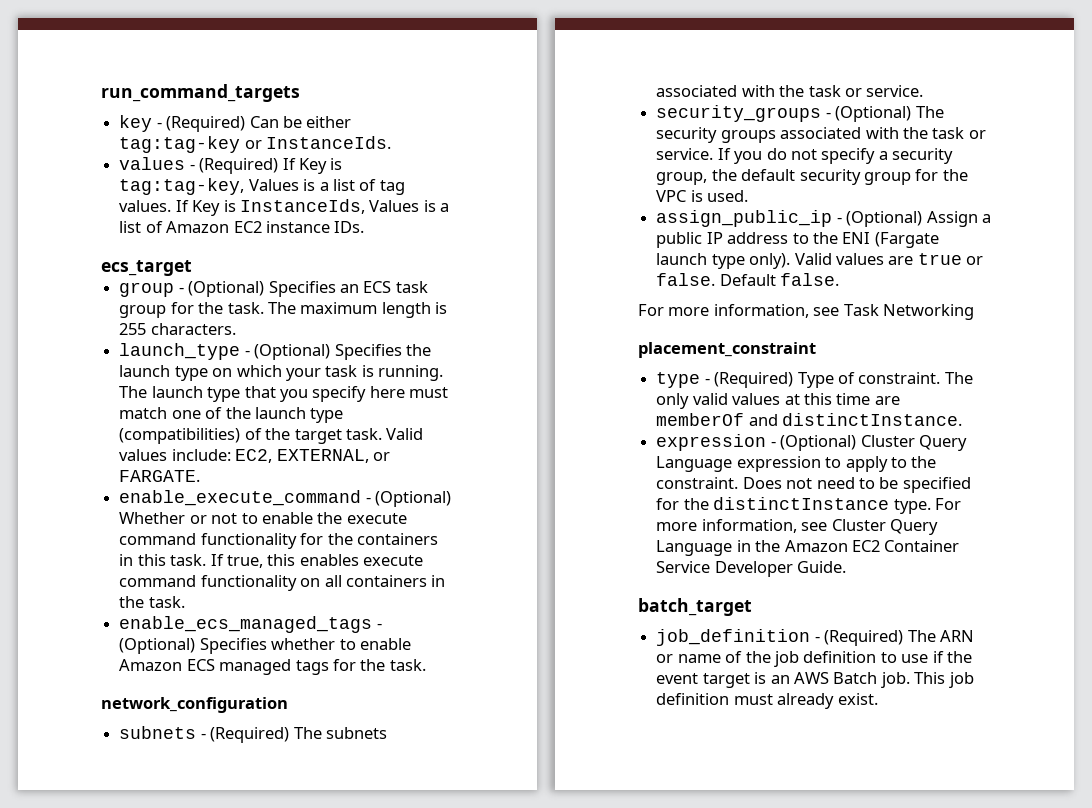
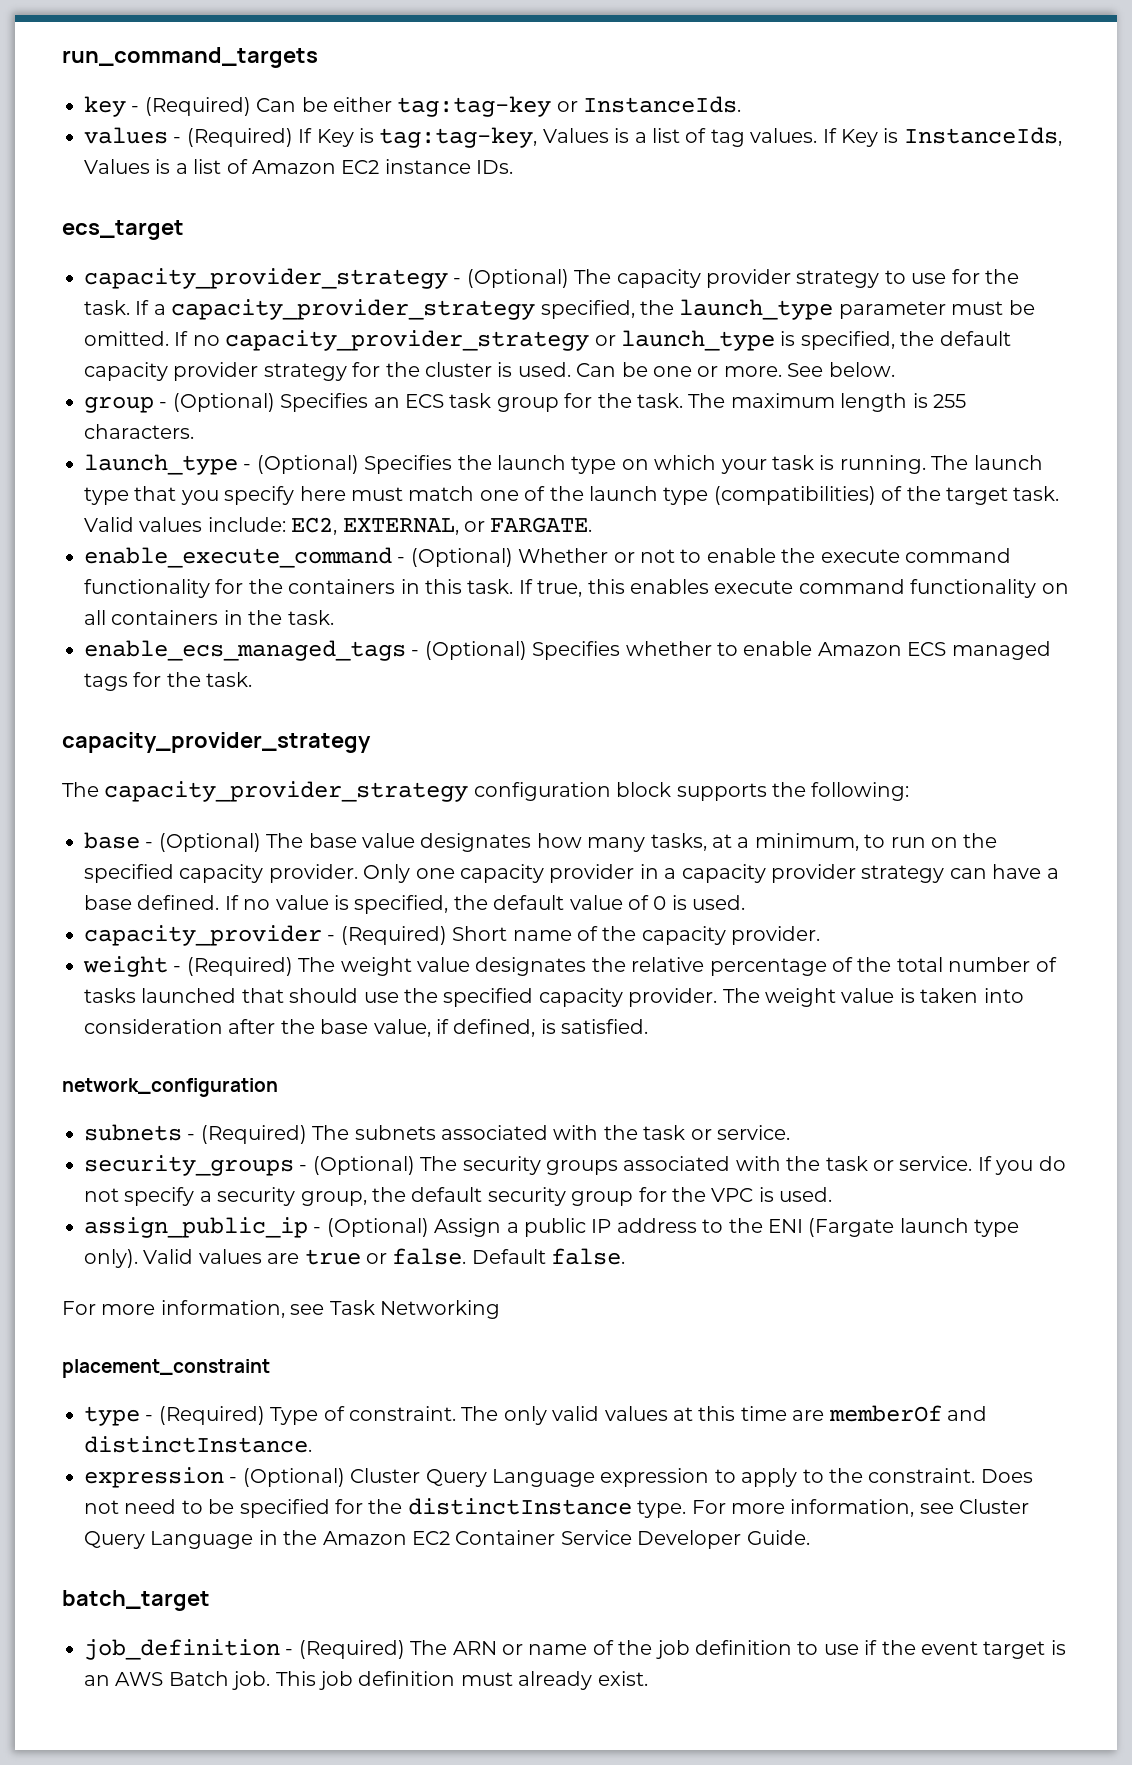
(192, 268) none -> [84,268,1019,289] [84,299,1035,320] [84,330,1011,351] [84,362,895,381] // capacity_provider_strategy - (Optional) The capacity provider strategy to use for the task. If a capacity_provider_strategy specified, the launch_type parameter must be omitted. If no capacity_provider_strategy or launch_type is specified, the default capacity provider strategy for the cluster is used. Can be one or more. See below.
(426, 665) none -> [62,732,371,753] [62,781,910,802] [84,832,998,852] [84,864,1059,883] [84,895,746,914] [84,925,821,946] [83,956,1057,977] [84,988,1024,1007] [84,1019,649,1037] // capacity_provider_strategy // The capacity_provider_strategy configuration block supports the following: // base - (Optional) The base value designates how many tasks, at a minimum, to run on the specified capacity provider. Only one capacity provider in a capacity provider strategy can have a base defined. If no value is specified, the default value of 0 is used. // capacity_provider - (Required) Short name of the capacity provider. // weight - (Required) The weight value designates the relative percentage of the total number of tasks launched that should use the specified capacity provider. The weight value is taken into consideration after the base value, if defined, is satisfied.

